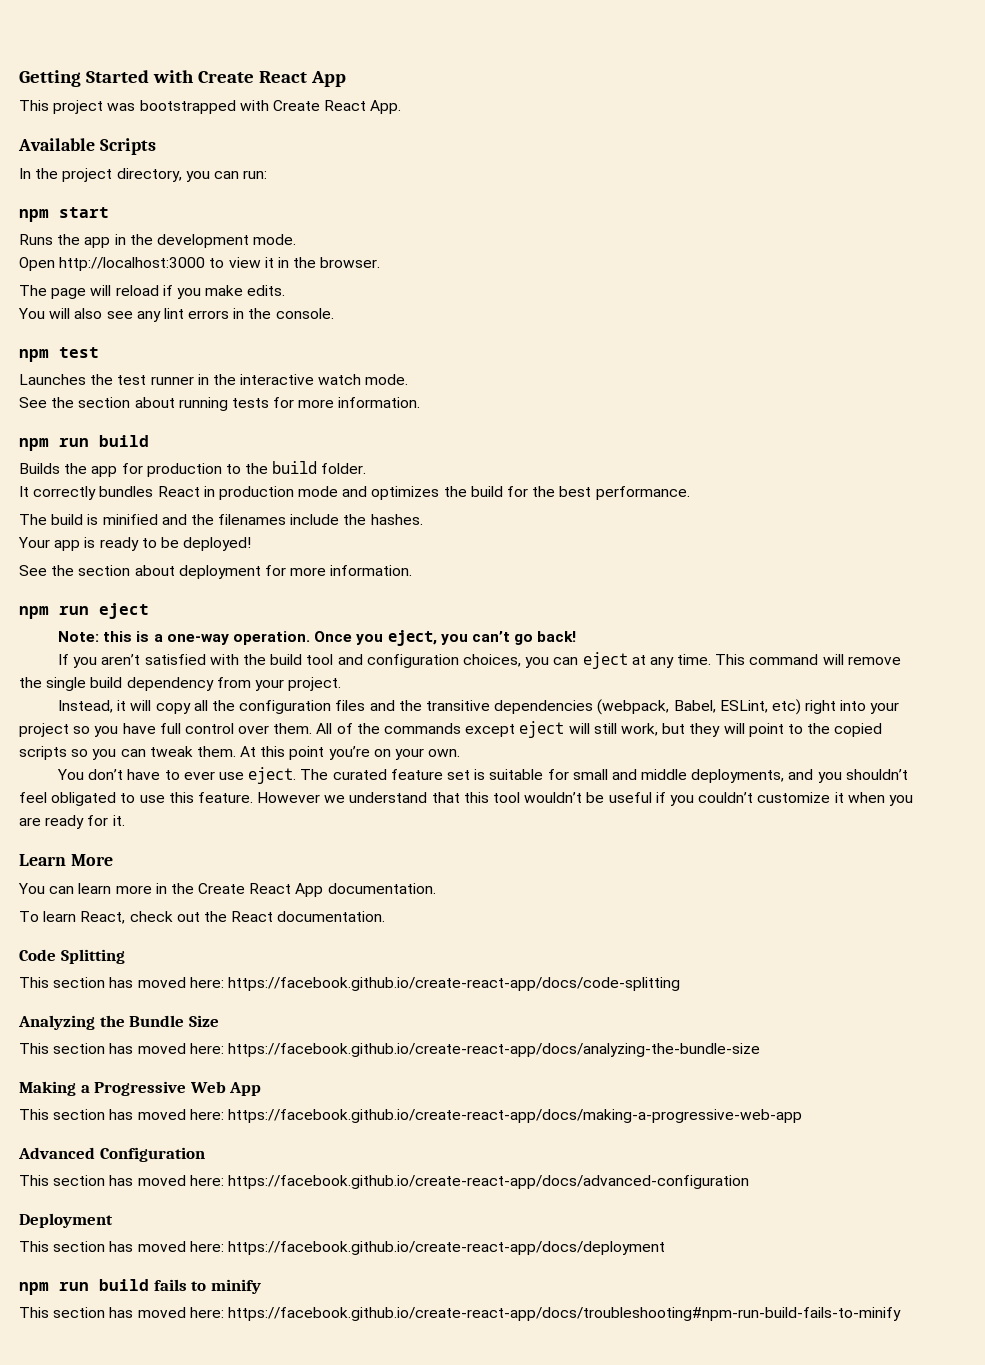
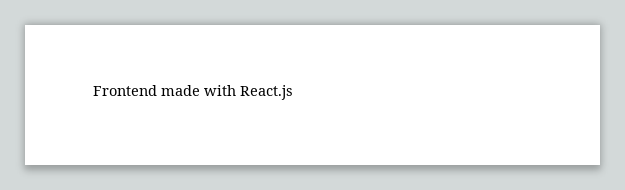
[19,70,346,87] [19,100,402,114] [18,138,156,155] [19,168,268,182] [19,207,109,222] [19,234,297,248] [19,257,381,271] [19,285,286,299] [18,308,334,322] [19,347,99,362] [19,374,409,385] [19,397,421,411] [19,435,149,451] [19,461,367,477] [19,486,690,500] [19,514,423,525] [18,537,252,551] [19,565,413,579] [19,603,149,619] [58,630,577,646] [58,652,901,669] [19,677,342,691] [58,699,900,715] [19,721,883,738] [19,746,461,760] [57,767,908,784] [19,792,913,806] [19,815,125,829] [19,854,113,866] [18,883,436,897] [19,911,386,924] [19,949,125,964] [19,977,680,991] [18,1015,219,1030] [19,1043,760,1057] [19,1081,262,1096] [19,1109,802,1123] [18,1147,205,1162] [19,1175,749,1189] [19,1213,113,1228] [19,1241,665,1255] [19,1279,261,1295] [19,1307,901,1321] Getting Started with Create React App // This project was bootstrapped with Create React App. // Available Scripts // In the project directory, you can run: // npm start // Runs the app in the development mode. // Open http://localhost:3000 to view it in the browser. // The page will reload if you make edits. // You will also see any lint errors in the console. // npm test // Launches the test runner in the interactive watch mode. // See the section about running tests for more information. // npm run build // Builds the app for production to the build folder. // It correctly bundles React in production mode and optimizes the build for the best performance. // The build is minified and the filenames include the hashes. // Your app is ready to be deployed! // See the section about deployment for more information. // npm run eject // Note: this is a one-way operation. Once you eject, you can’t go back! // If you aren’t satisfied with the build tool and configuration choices, you can eject at any time. This command will remove the single build dependency from your project. // Instead, it will copy all the configuration files and the transitive dependencies (webpack, Babel, ESLint, etc) right into your project so you have full control over them. All of the commands except eject will still work, but they will point to the copied scripts so you can tweak them. At this point you’re on your own. // You don’t have to ever use eject. The curated feature set is suitable for small and middle deployments, and you shouldn’t feel obligated to use this feature. However we understand that this tool wouldn’t be useful if you couldn’t customize it when you are ready for it. // Learn More // You can learn more in the Create React App documentation. // To learn React, check out the React documentation. // Code Splitting // This section has moved here: https://facebook.github.io/create-react-app/docs/code-splitting // Analyzing the Bundle Size // This section has moved here: https://facebook.github.io/create-react-app/docs/analyzing-the-bundle-size // Making a Progressive Web App // This section has moved here: https://facebook.github.io/create-react-app/docs/making-a-progressive-web-app // Advanced Configuration // This section has moved here: https://facebook.github.io/create-react-app/docs/advanced-configuration // Deployment // This section has moved here: https://facebook.github.io/create-react-app/docs/deployment // npm run build fails to minify // This section has moved here: https://facebook.github.io/create-react-app/docs/troubleshooting#npm-run-build-fails-to-minify -> [93,85,293,100] Frontend made with React.js

